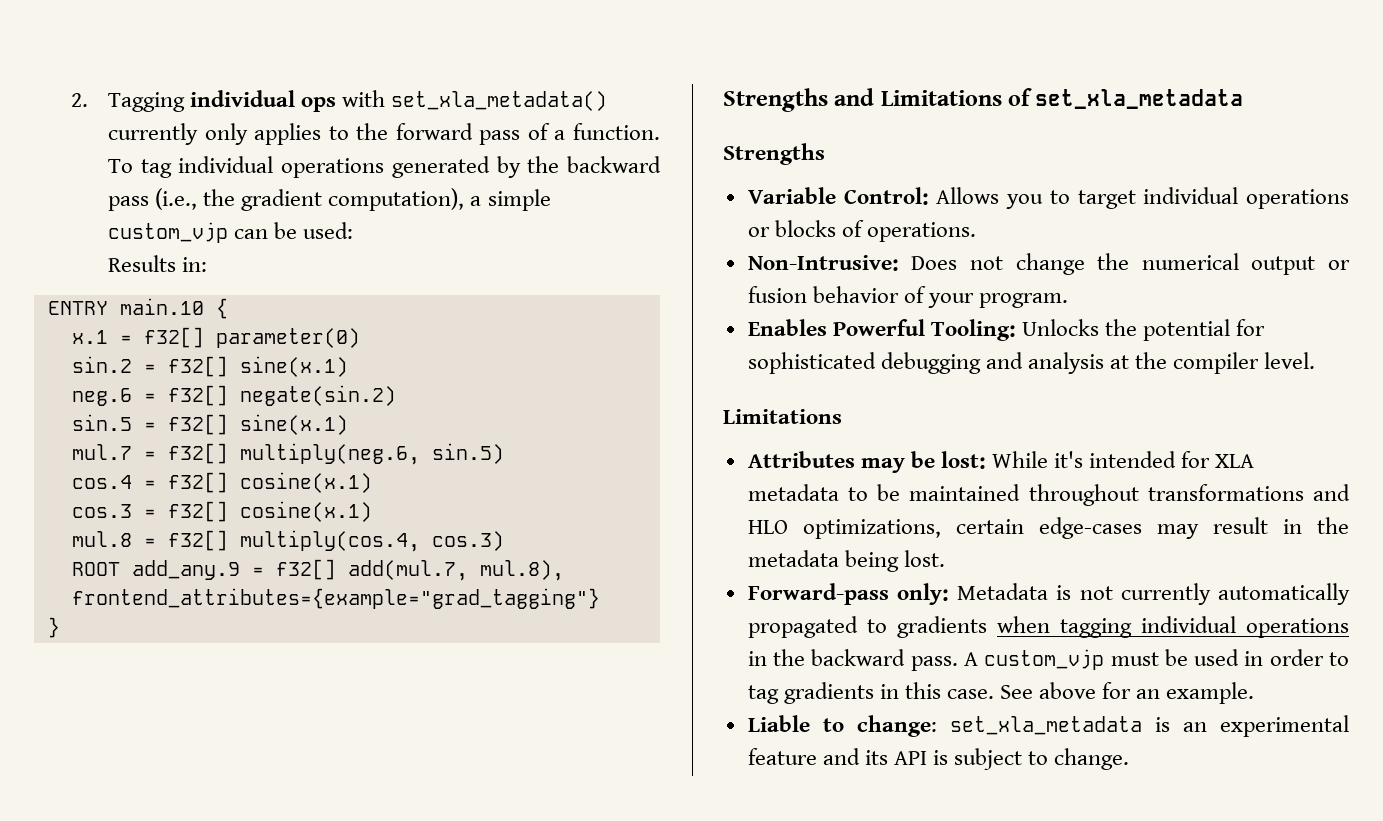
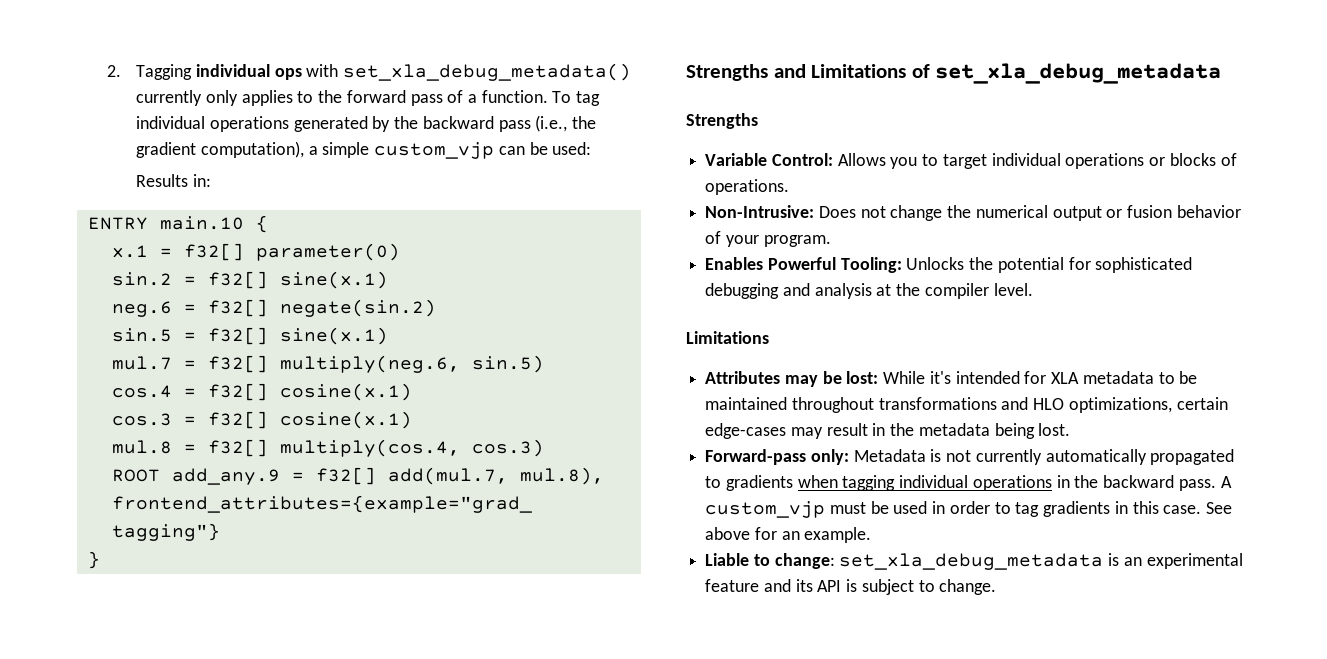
[391,91,608,111] set_xla_metadata() -> [343,63,632,81] set_xla_debug_metadata()
[1035,89,1244,109] set_xla_metadata -> [935,63,1222,84] set_xla_debug_metadata
[949,716,1142,735] set_xla_metadata -> [839,553,1104,570] set_xla_debug_metadata

